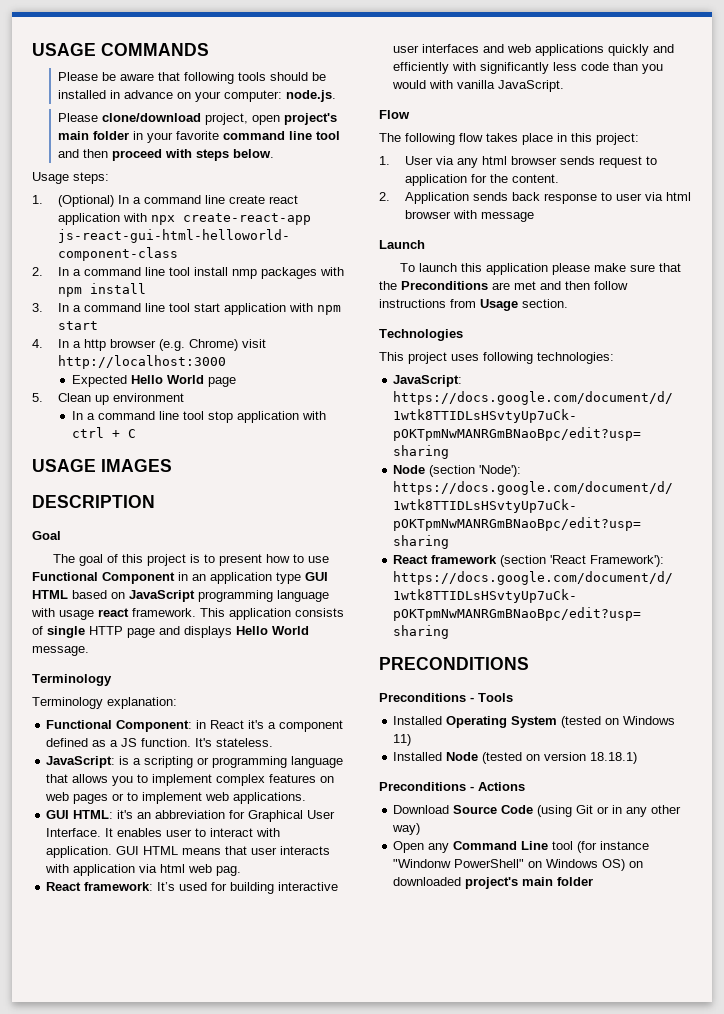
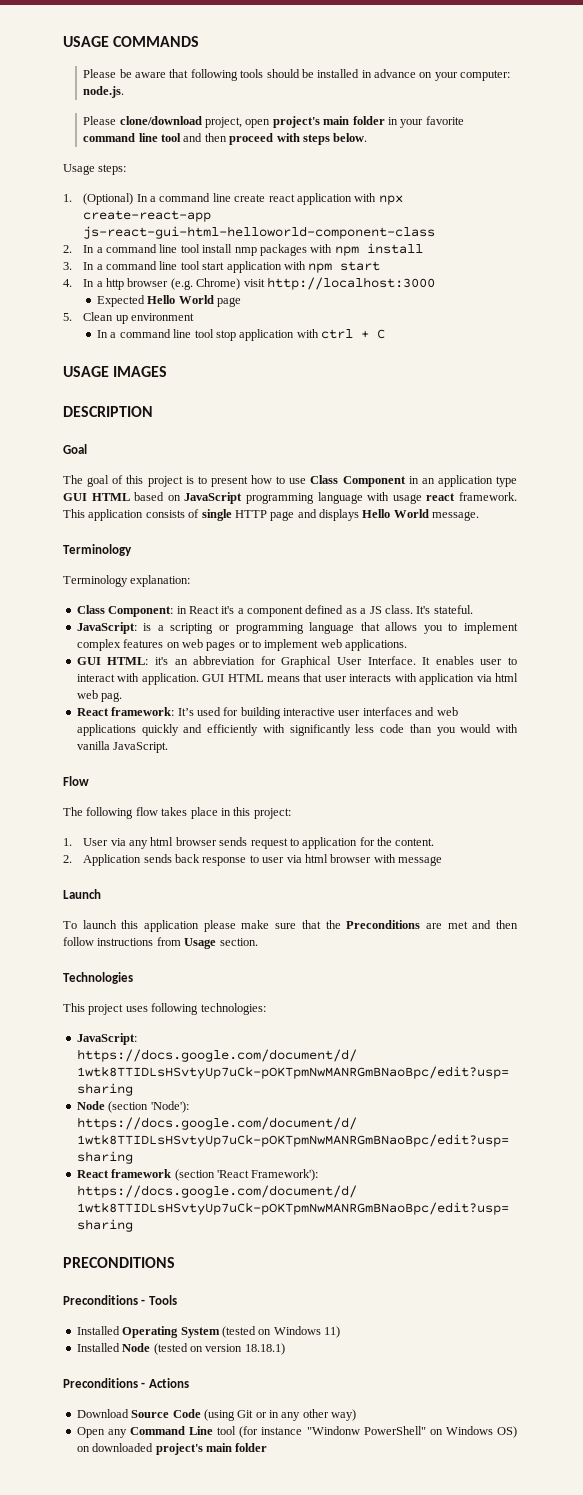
[32,572,98,581] Functional -> [310,475,339,484] Class
[46,720,113,729] Functional -> [76,605,105,614] Class
[141,738,274,747] function. It's stateless. -> [384,605,473,614] class. It's stateful.

